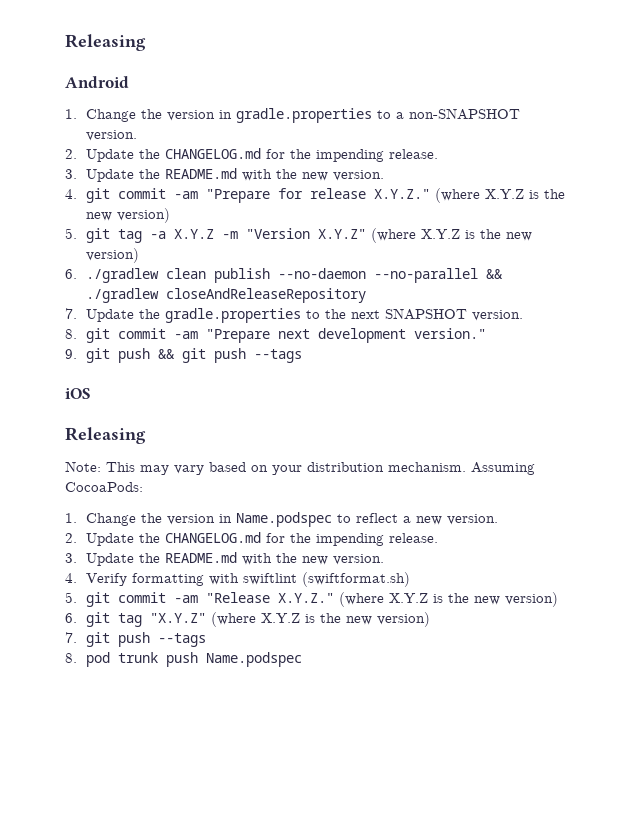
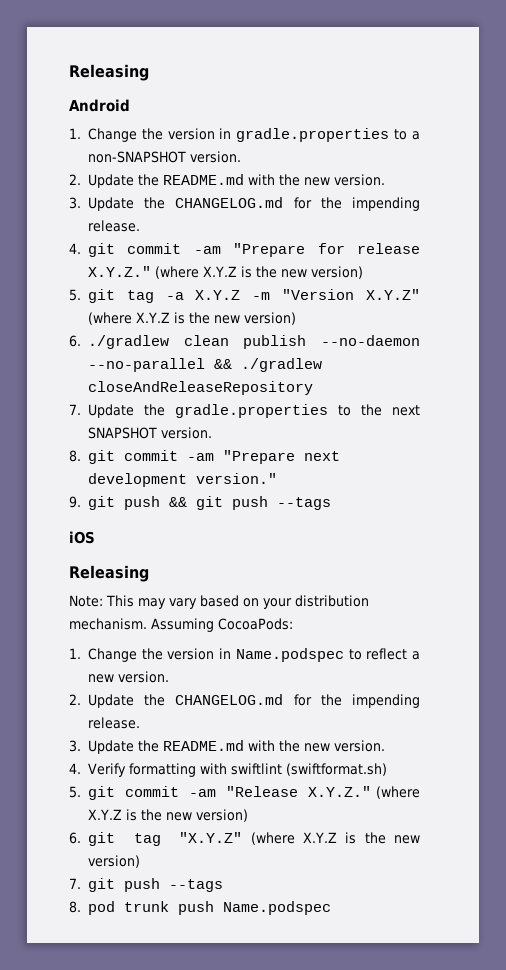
[164,148,438,162] [65,168,384,182] CHANGELOG.md for the impending release. // 3. Update the README.md with the new version. -> [162,174,385,186] [69,197,420,211] [87,220,140,232] README.md with the new version. // 3. Update the CHANGELOG.md for the impending release.

